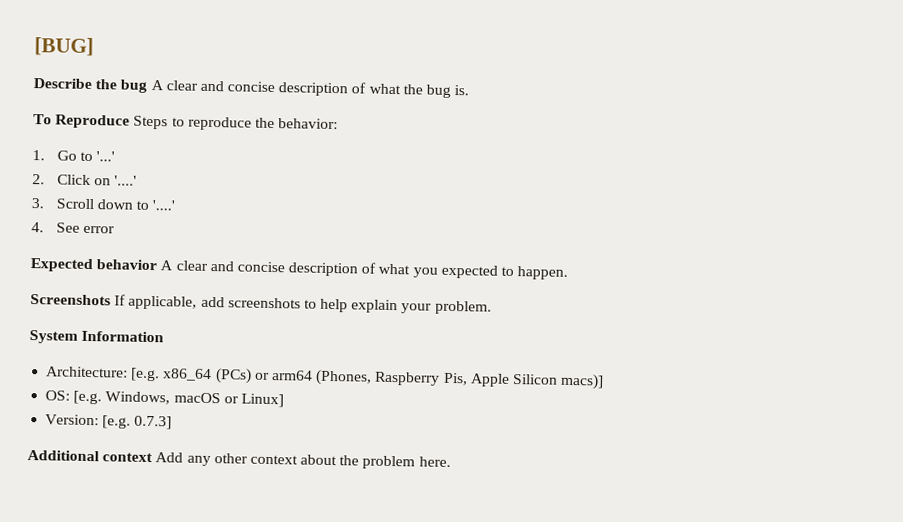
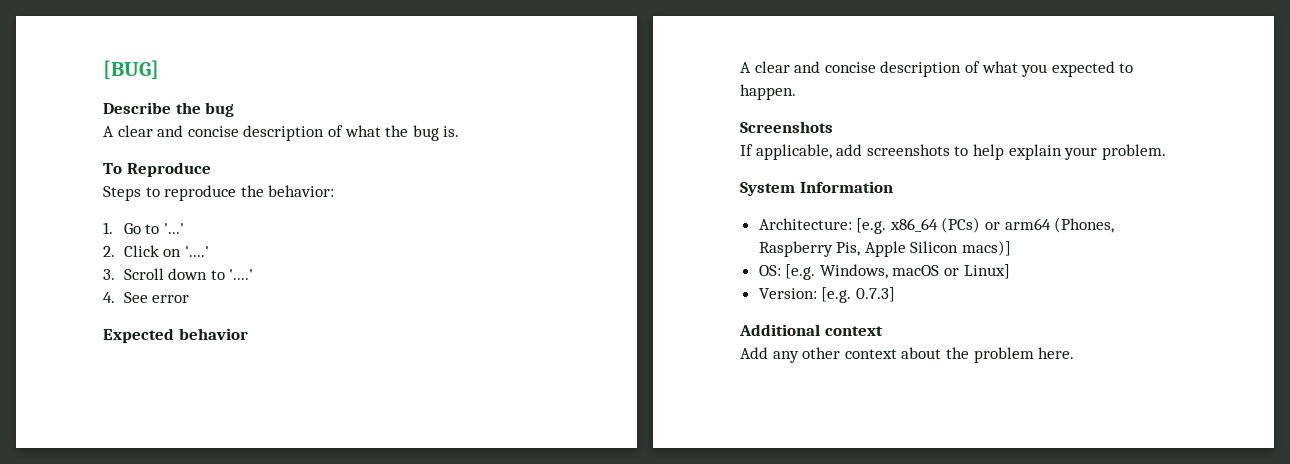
(148, 86) none -> (235, 109) //
(131, 121) none -> (211, 169) //
(158, 265) none -> (248, 334) //
(111, 300) none -> (833, 127) //
(154, 457) none -> (883, 331) //

